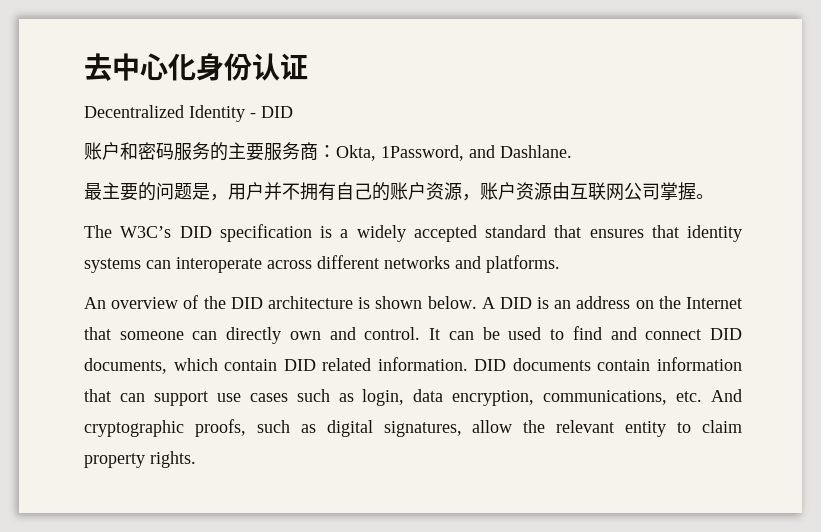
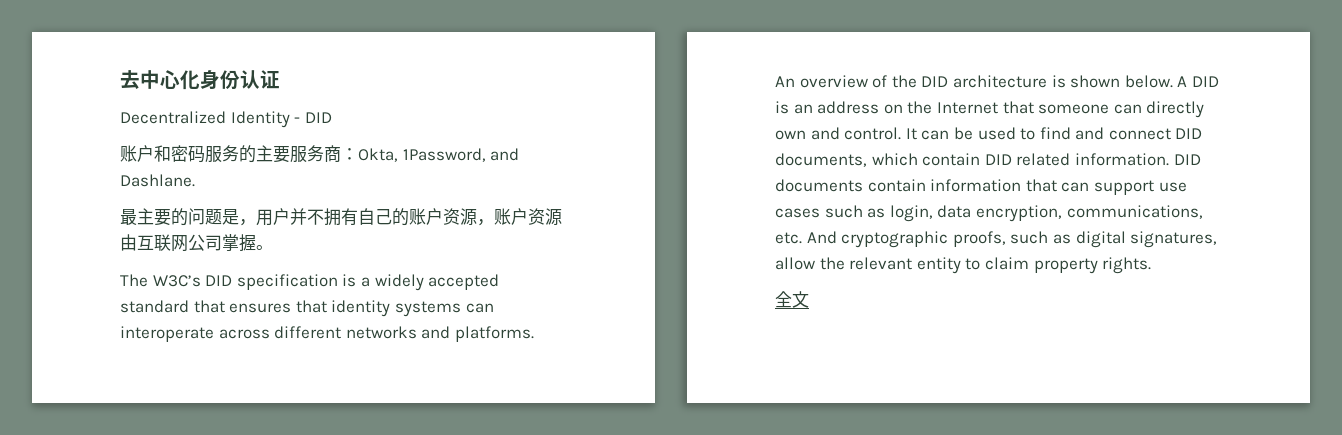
(196, 459) none -> [775,291,809,308] // 全文

